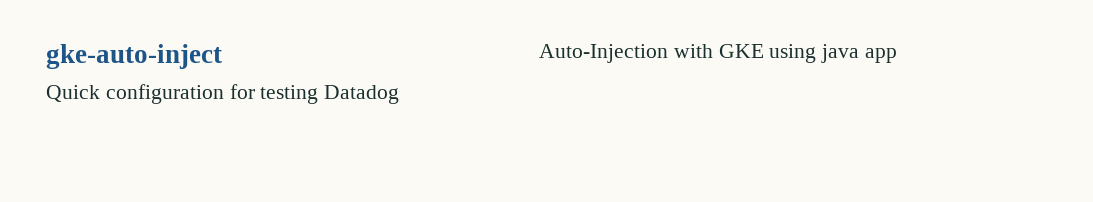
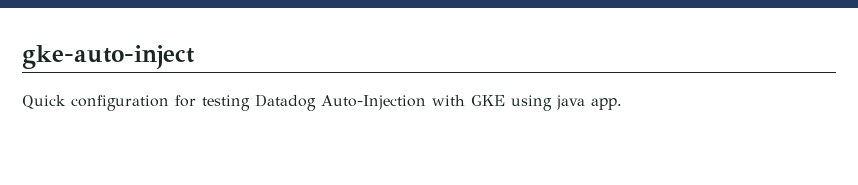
[865,48,898,63] app -> [591,98,622,110] app.

